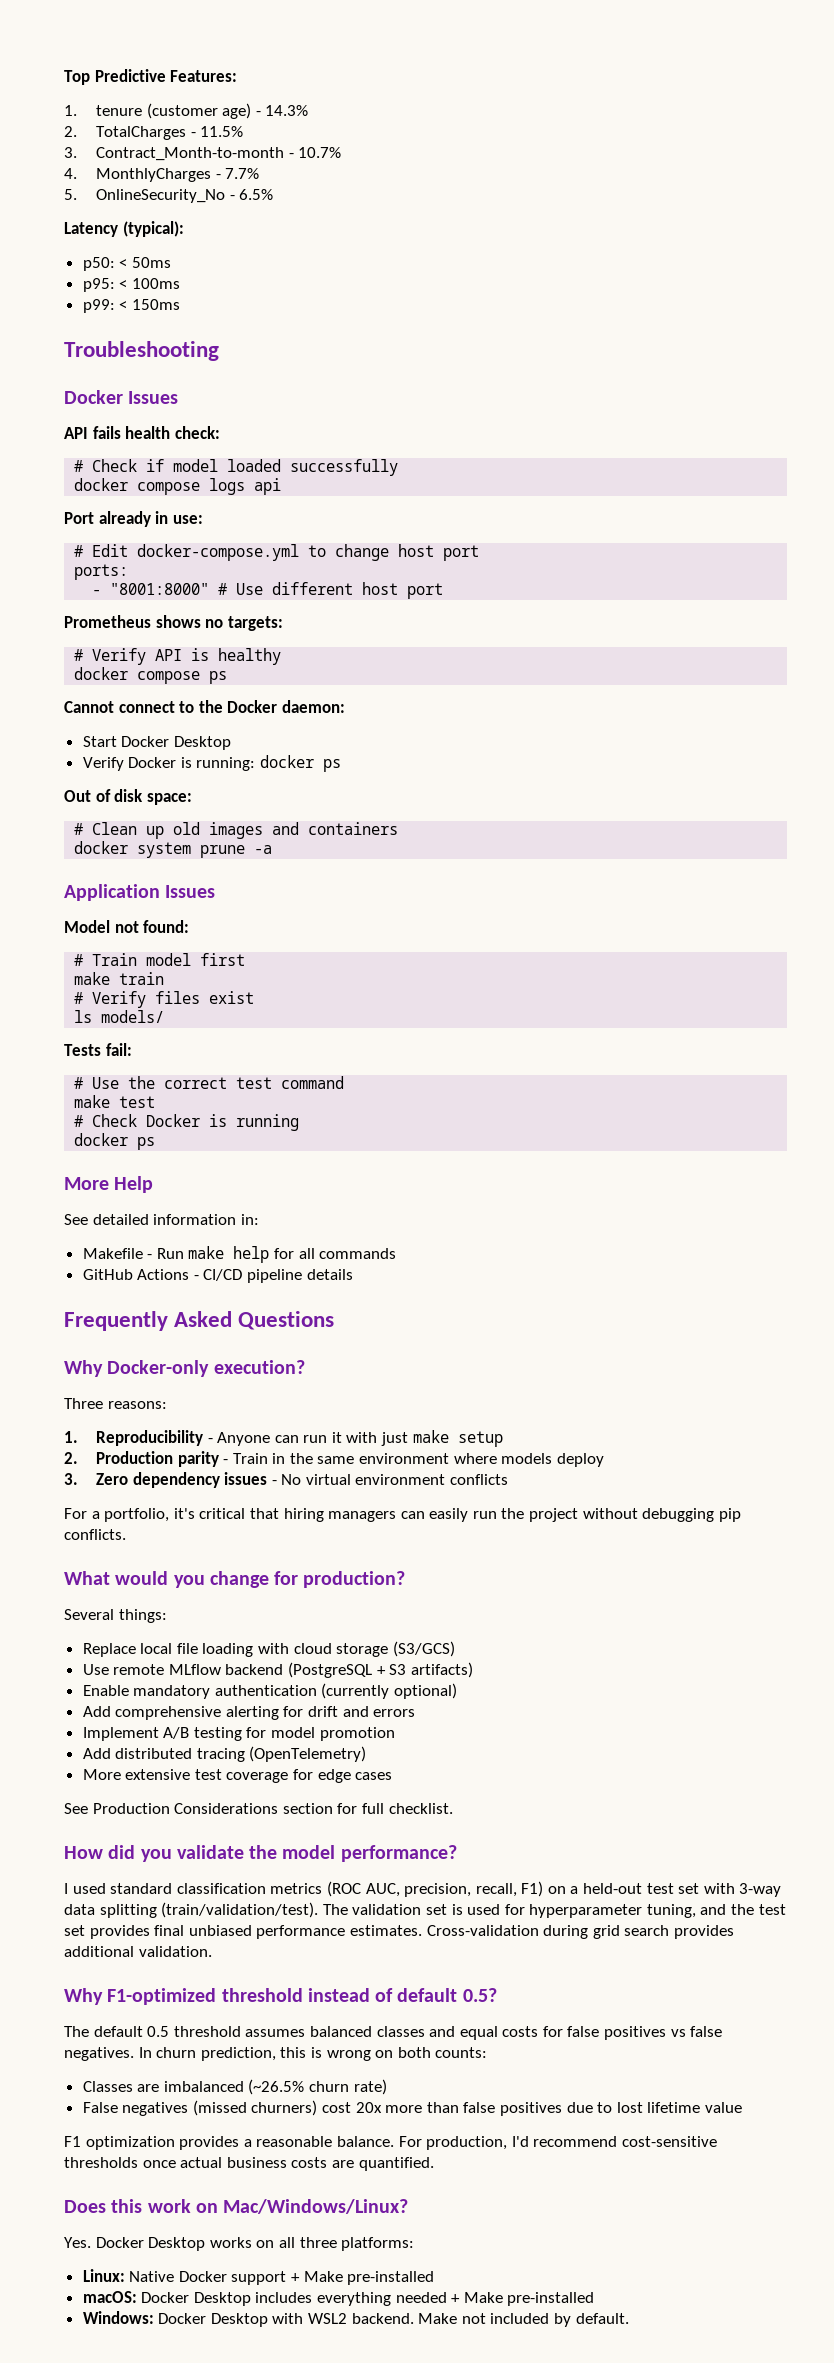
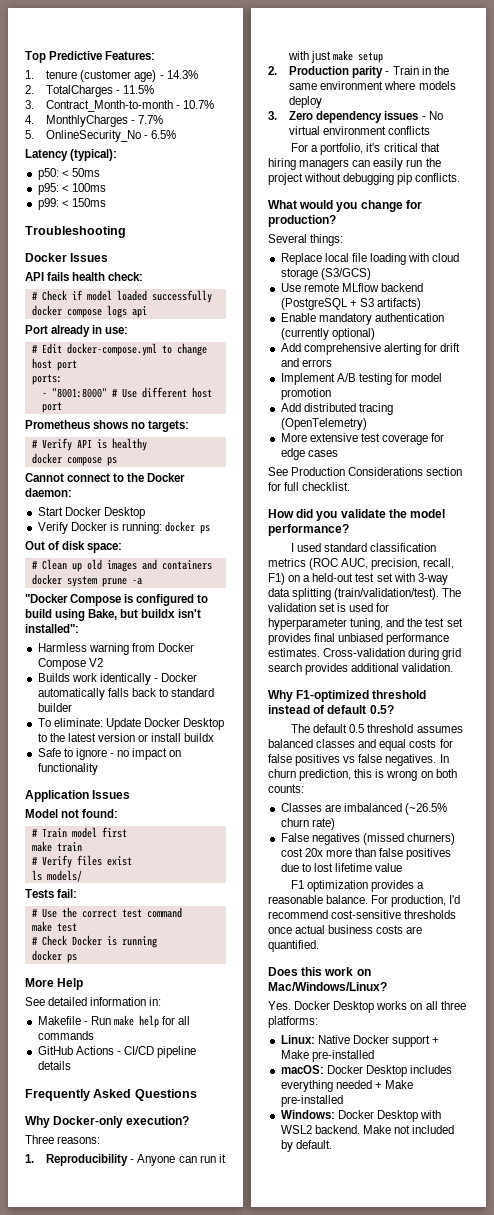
(273, 849) none -> [25,594,209,606] [25,609,201,621] [25,624,79,633] [37,643,194,655] [37,658,103,670] [37,673,198,685] [37,688,215,700] [37,703,72,712] [37,718,225,730] [37,733,215,742] [37,748,182,760] [37,763,98,775] // "Docker Compose is configured to build using Bake, but buildx isn't installed": // Harmless warning from Docker Compose V2 // Builds work identically - Docker automatically falls back to standard builder // To eliminate: Update Docker Desktop to the latest version or install buildx // Safe to ignore - no impact on functionality

